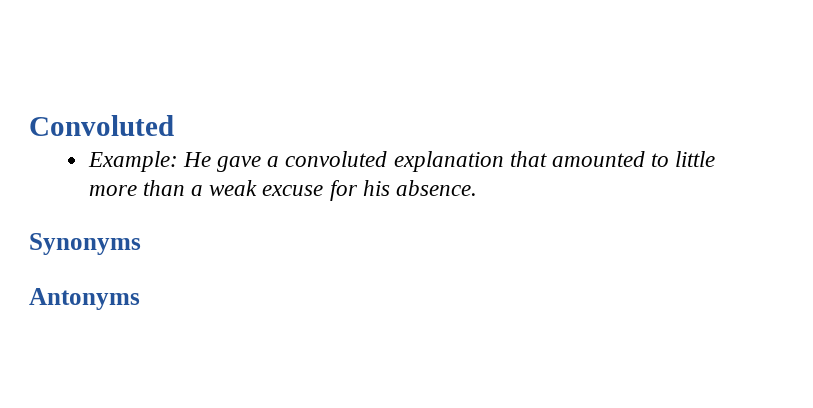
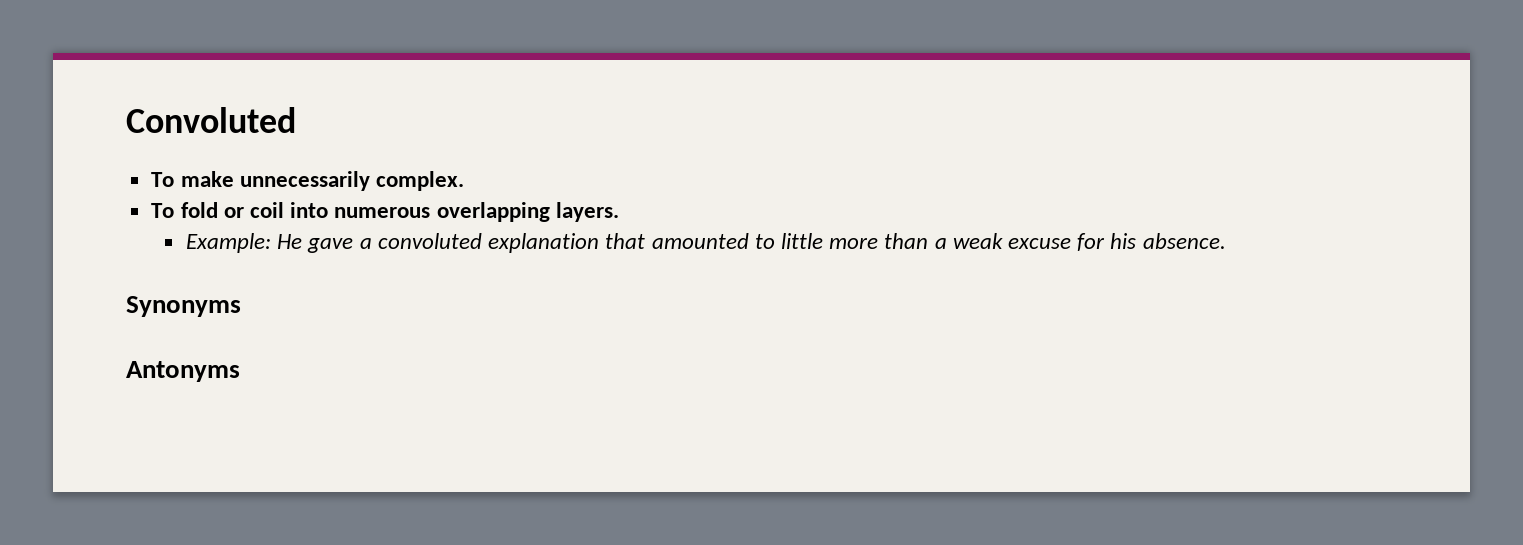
(174, 125) none -> [151,171,464,191] [151,202,619,222] // To make unnecessarily complex. // To fold or coil into numerous overlapping layers.

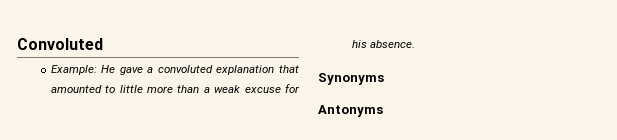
[151,171,464,191] [151,202,619,222] // To make unnecessarily complex. // To fold or coil into numerous overlapping layers. -> (103, 44) none

